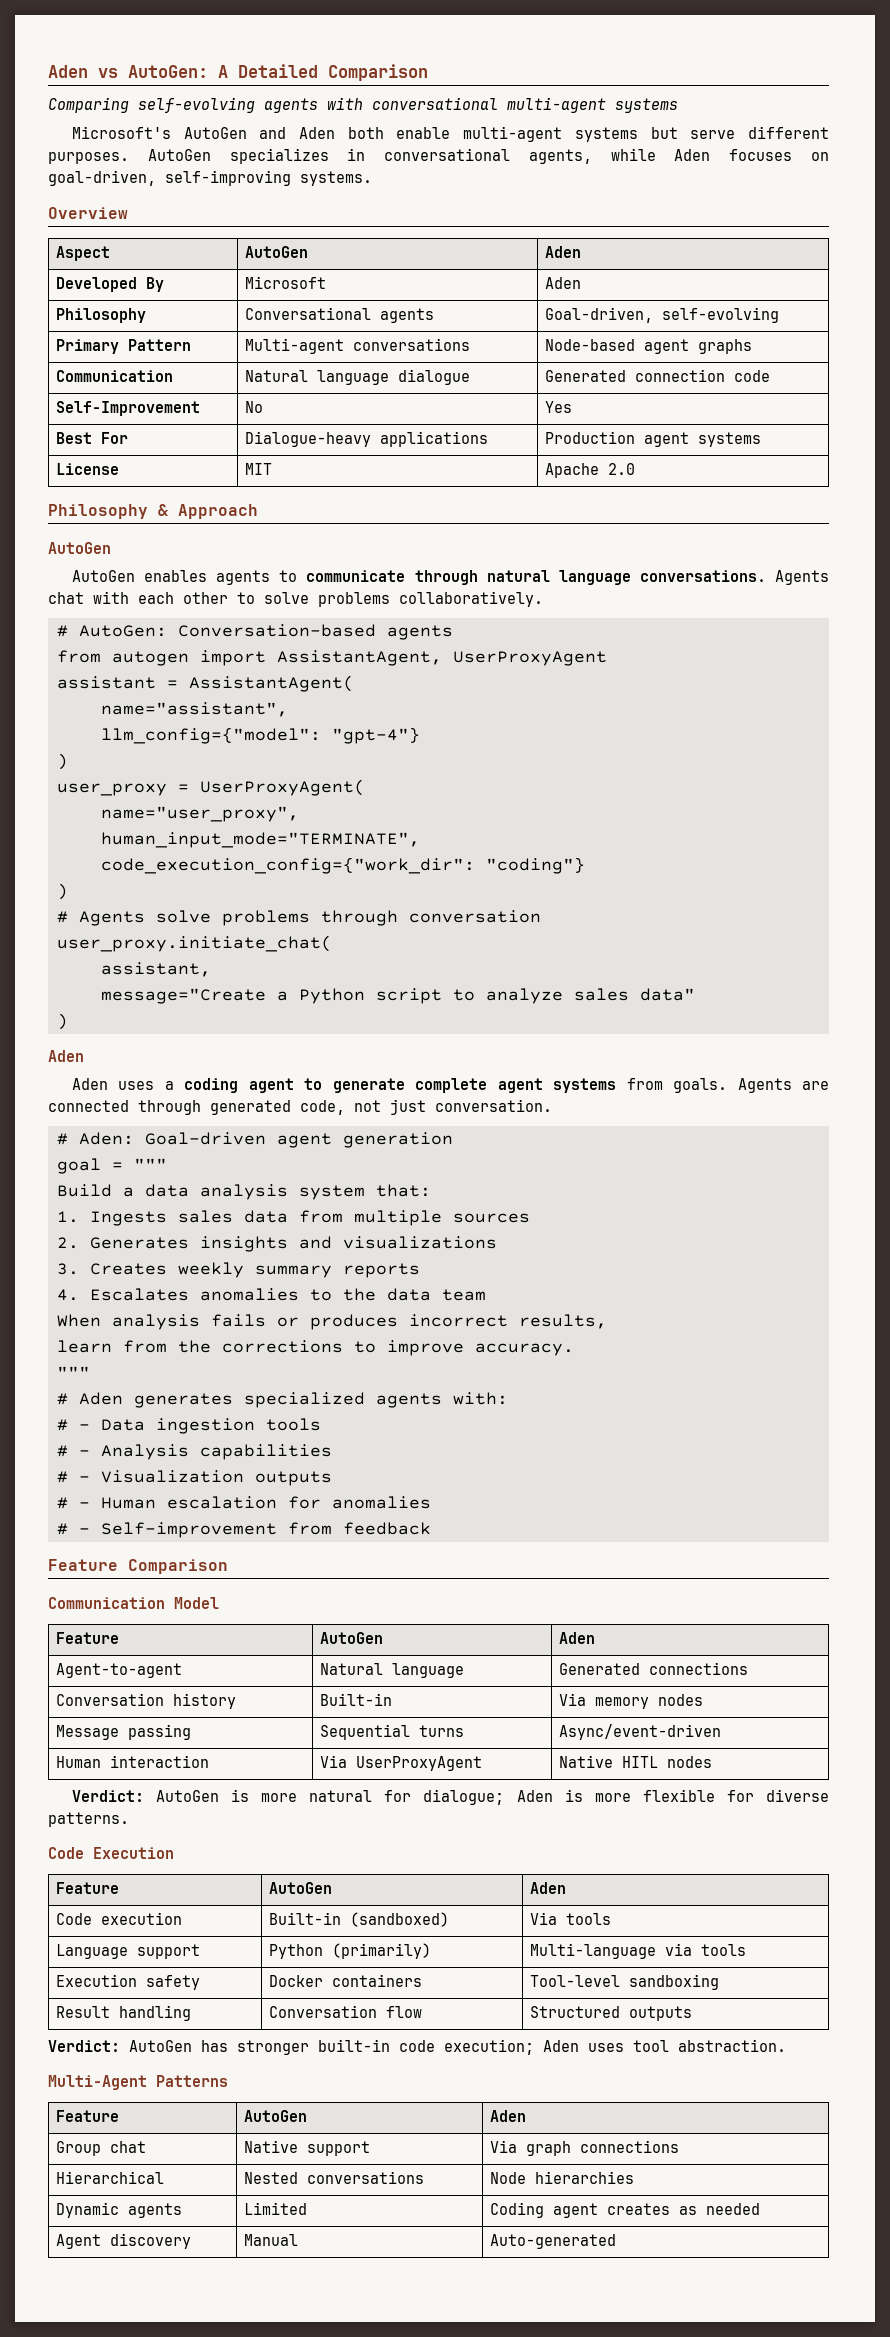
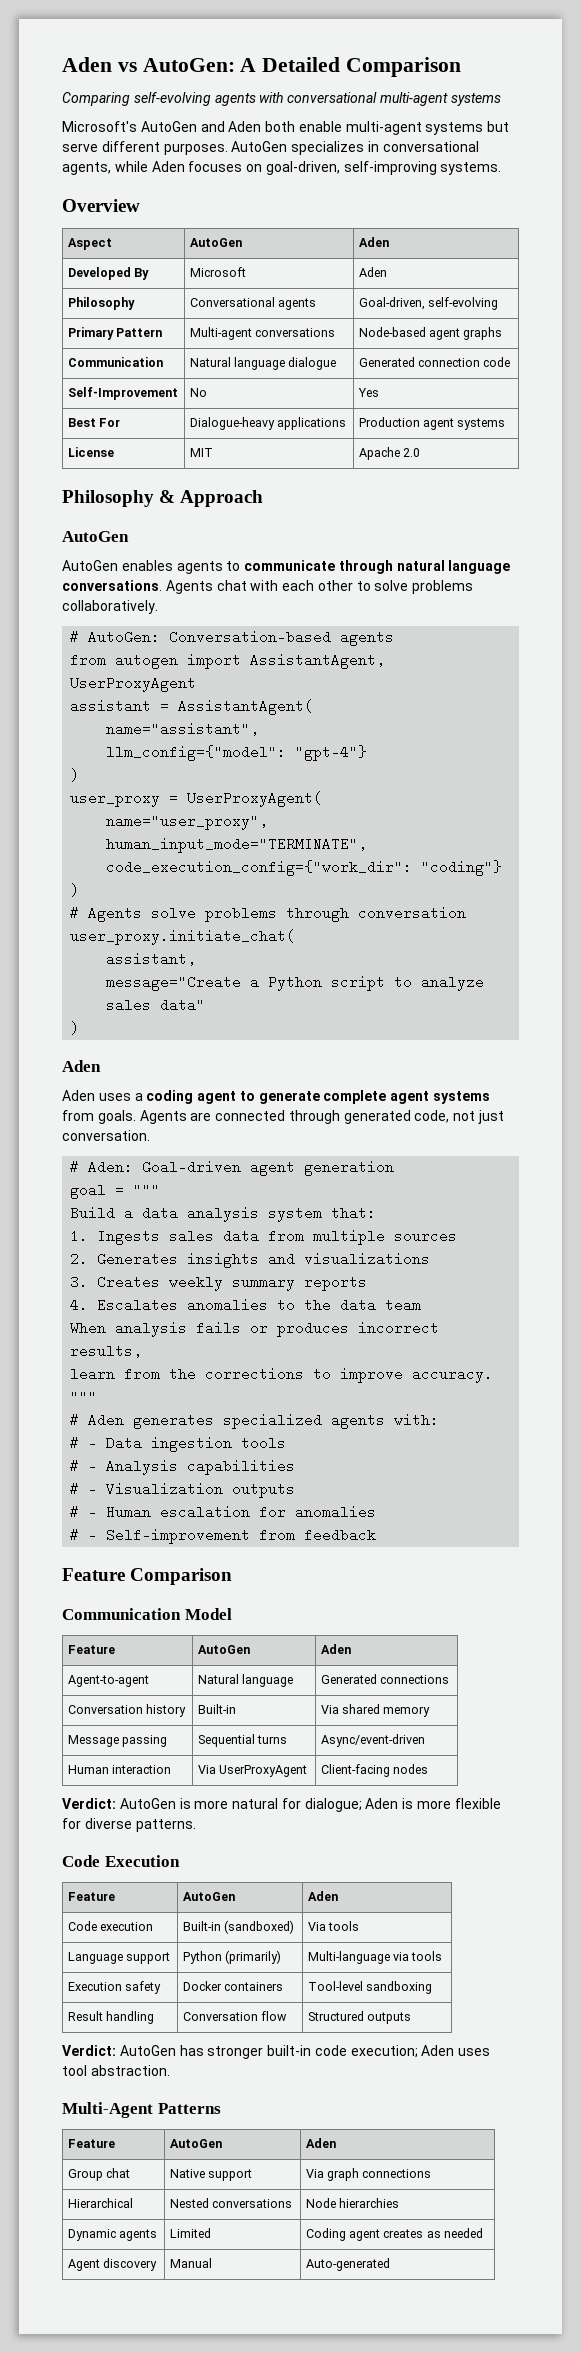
(587, 1699) none -> [342,1704,381,1714] shared
[658,1694,704,1706] nodes -> (431, 1711) none
[559,1755,659,1768] Native HITL -> [320,1764,390,1777] Client-facing

